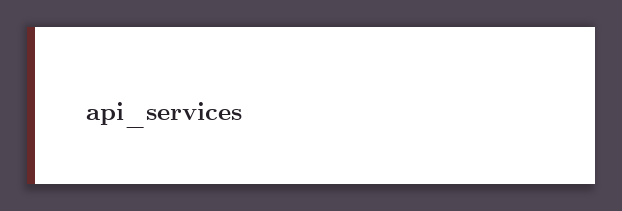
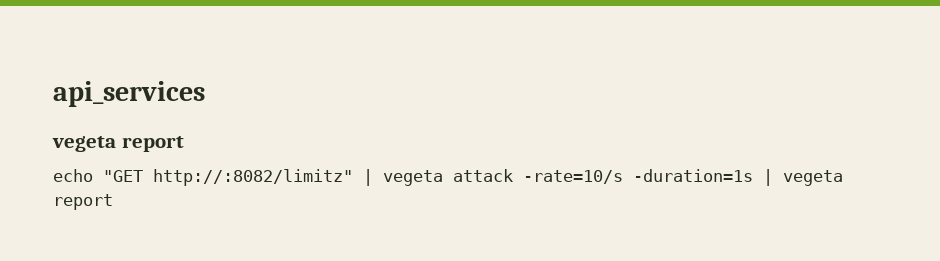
(242, 115) none -> [52,136,184,152] [53,169,843,186] [53,194,113,210] // vegeta report // echo "GET http://:8082/limitz" | vegeta attack -rate=10/s -duration=1s | vegeta report

